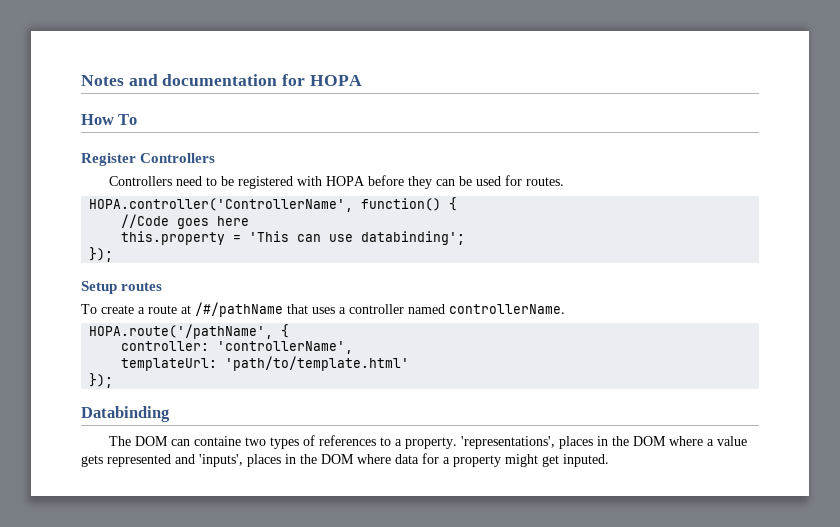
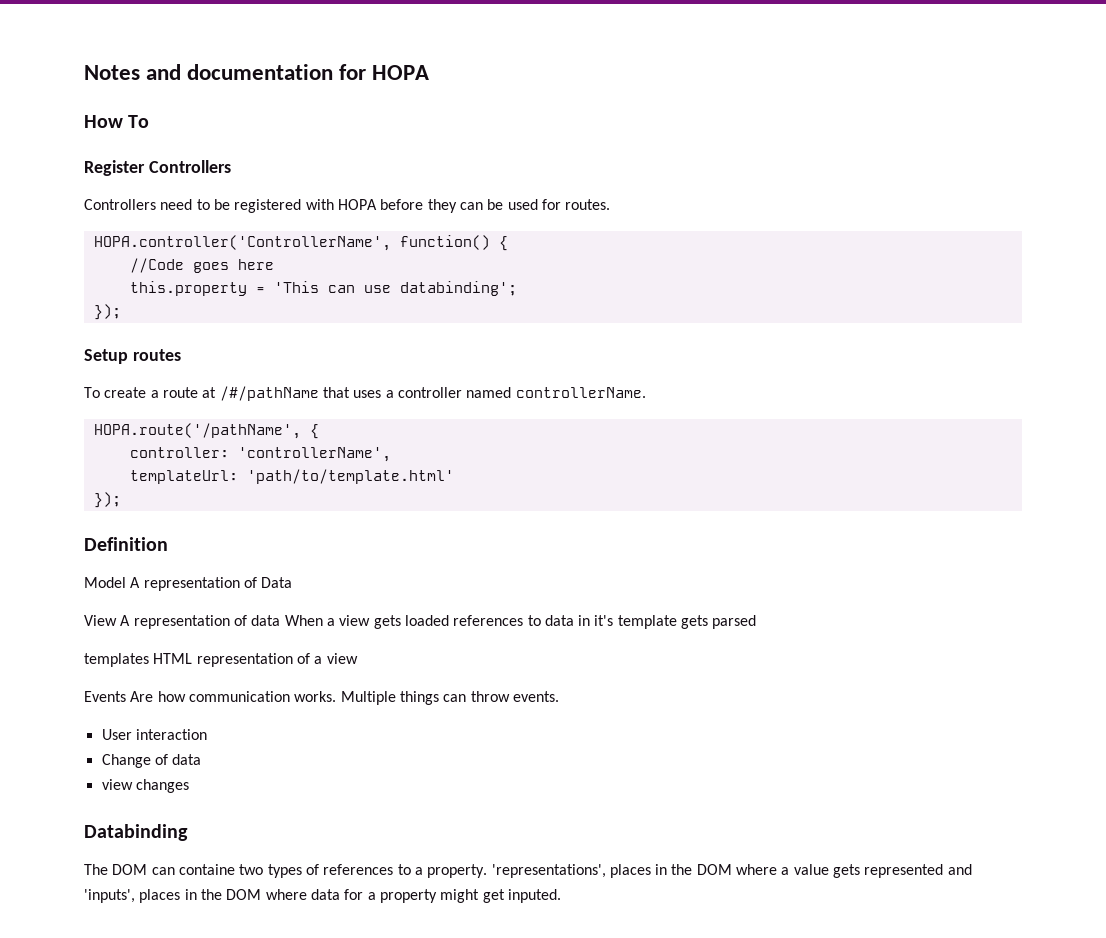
(114, 380) none -> [84,537,168,551] [84,577,293,591] [84,615,757,629] [84,653,358,667] [84,691,559,705] [101,729,207,740] [101,754,202,768] [101,779,189,793] // Definition // Model A representation of Data // View A representation of data When a view gets loaded references to data in it's template gets parsed // templates HTML representation of a view // Events Are how communication works. Multiple things can throw events. // User interaction // Change of data // view changes

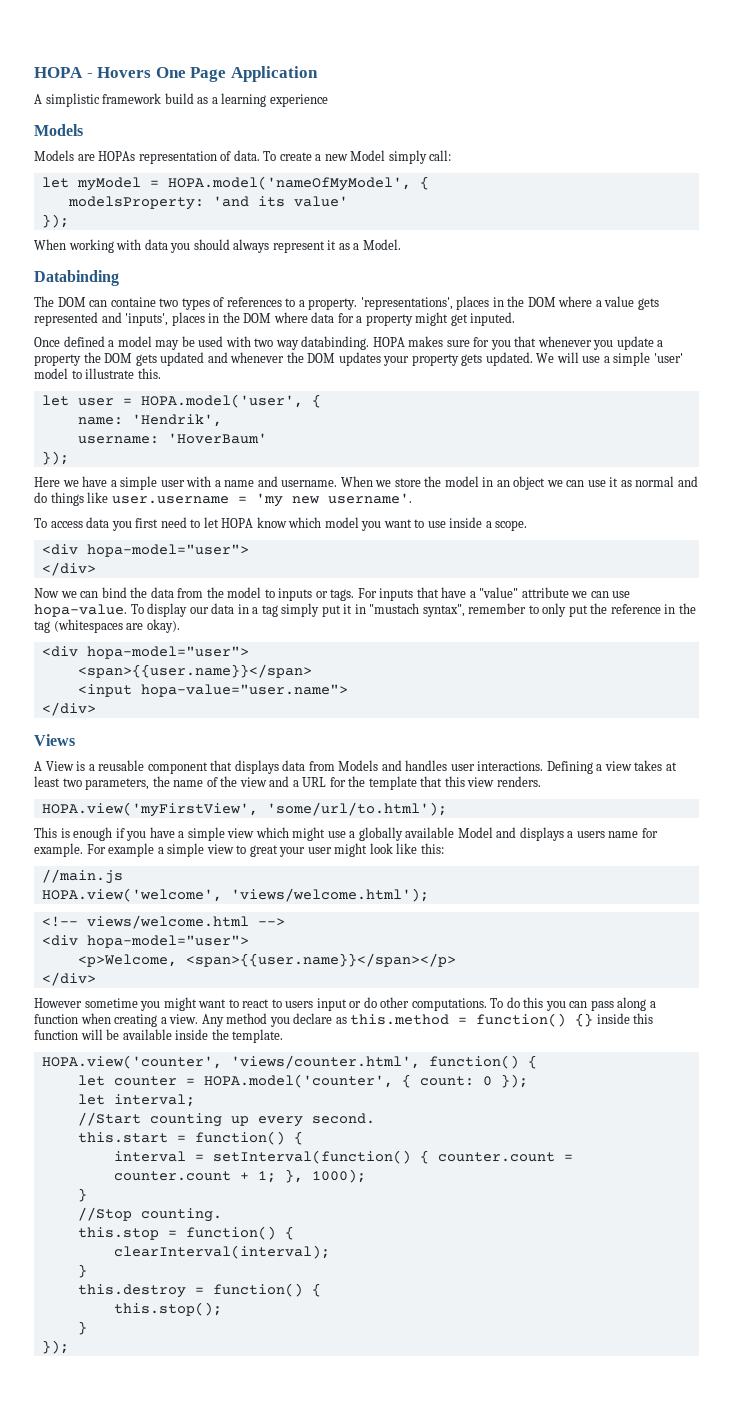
[84,64,430,80] [84,115,150,128] [84,160,231,176] [84,199,611,213] [93,235,508,251] [129,258,274,273] [129,281,517,296] [93,304,121,320] [84,349,181,364] [84,386,646,401] [93,423,319,439] [129,447,391,462] [129,469,454,484] [93,492,121,508] [84,537,168,551] [84,577,293,591] [84,615,757,629] [84,653,358,667] [84,691,559,705] [101,729,207,740] [101,754,202,768] [101,779,189,793] Notes and documentation for HOPA // How To // Register Controllers // Controllers need to be registered with HOPA before they can be used for routes. // HOPA.controller('ControllerName', function() { // //Code goes here // this.property = 'This can use databinding'; // }); // Setup routes // To create a route at /#/pathName that uses a controller named controllerName. // HOPA.route('/pathName', { // controller: 'controllerName', // templateUrl: 'path/to/template.html' // }); // Definition // Model A representation of Data // View A representation of data When a view gets loaded references to data in it's template gets parsed // templates HTML representation of a view // Events Are how communication works. Multiple things can throw events. // User interaction // Change of data // view changes -> [34,66,318,82] [34,93,328,107] [34,124,83,136] [34,150,452,164] [41,176,429,191] [67,196,348,210] [41,214,69,228] [34,239,401,253] HOPA - Hovers One Page Application // A simplistic framework build as a learning experience // Models // Models are HOPAs representation of data. To create a new Model simply call: // let myModel = HOPA.model('nameOfMyModel', { // modelsProperty: 'and its value' // }); // When working with data you should always represent it as a Model.
(561, 896) none -> [34,336,664,350] [34,352,683,366] [34,368,161,379] [41,394,321,408] [77,414,222,427] [77,433,267,444] [41,451,69,465] [34,476,698,490] [34,492,412,507] [34,517,528,531] [41,544,249,557] [41,562,96,576] [34,587,631,601] [34,603,696,617] [34,619,180,633] [41,646,249,659] [77,664,312,678] [77,684,348,697] [41,702,96,716] [34,734,75,746] [34,760,677,774] [34,776,541,790] [41,802,447,817] [34,827,658,841] [34,843,444,857] [41,869,123,884] [41,888,429,902] [41,915,285,929] [41,935,249,948] [77,953,456,967] [41,972,96,986] [34,997,656,1011] [34,1013,654,1027] [34,1029,284,1043] [41,1055,537,1069] [77,1074,528,1088] [77,1094,195,1107] [77,1112,375,1127] [77,1131,303,1145] [113,1150,573,1164] [113,1169,366,1183] [77,1188,87,1202] [77,1207,222,1222] [77,1226,294,1240] [113,1245,330,1259] [77,1264,87,1278] [77,1283,321,1298] [113,1302,222,1316] [77,1321,87,1335] [41,1340,69,1354] // Once defined a model may be used with two way databinding. HOPA makes sure for you that whenever you update a property the DOM gets updated and whenever the DOM updates your property gets updated. We will use a simple 'user' model to illustrate this. // let user = HOPA.model('user', { // name: 'Hendrik', // username: 'HoverBaum' // }); // Here we have a simple user with a name and username. When we store the model in an object we can use it as normal and do things like user.username = 'my new username'. // To access data you first need to let HOPA know which model you want to use inside a scope. // <div hopa-model="user"> // </div> // Now we can bind the data from the model to inputs or tags. For inputs that have a "value" attribute we can use hopa-value. To display our data in a tag simply put it in "mustach syntax", remember to only put the reference in the tag (whitespaces are okay). // <div hopa-model="user"> // <span>{{user.name}}</span> // <input hopa-value="user.name"> // </div> // Views // A View is a reusable component that displays data from Models and handles user interactions. Defining a view takes at least two parameters, the name of the view and a URL for the template that this view renders. // HOPA.view('myFirstView', 'some/url/to.html'); // This is enough if you have a simple view which might use a globally available Model and displays a users name for example. For example a simple view to great your user might look like this: // //main.js // HOPA.view('welcome', 'views/welcome.html'); // <!-- views/welcome.html --> // <div hopa-model="user"> // <p>Welcome, <span>{{user.name}}</span></p> // </div> // However sometime you might want to react to users input or do other computations. To do this you can pass along a function when creating a view. Any method you declare as this.method = function() {} inside this function will be available inside the template. // HOPA.view('counter', 'views/counter.html', function() { // let counter = HOPA.model('counter', { count: 0 }); // let interval; // //Start counting up every second. // this.start = function() { // interval = setInterval(function() { counter.count = counter.count + 1; }, 1000); // } // //Stop counting. // this.stop = function() { // clearInterval(interval); // } // this.destroy = function() { // this.stop(); // } // });

